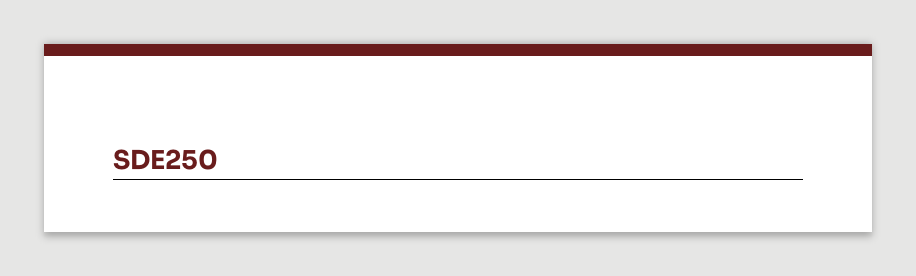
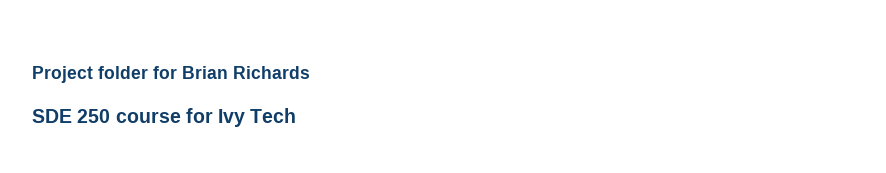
[113,149,218,170] SDE250 -> [32,66,310,83] [32,108,297,127] Project folder for Brian Richards // SDE 250 course for Ivy Tech

